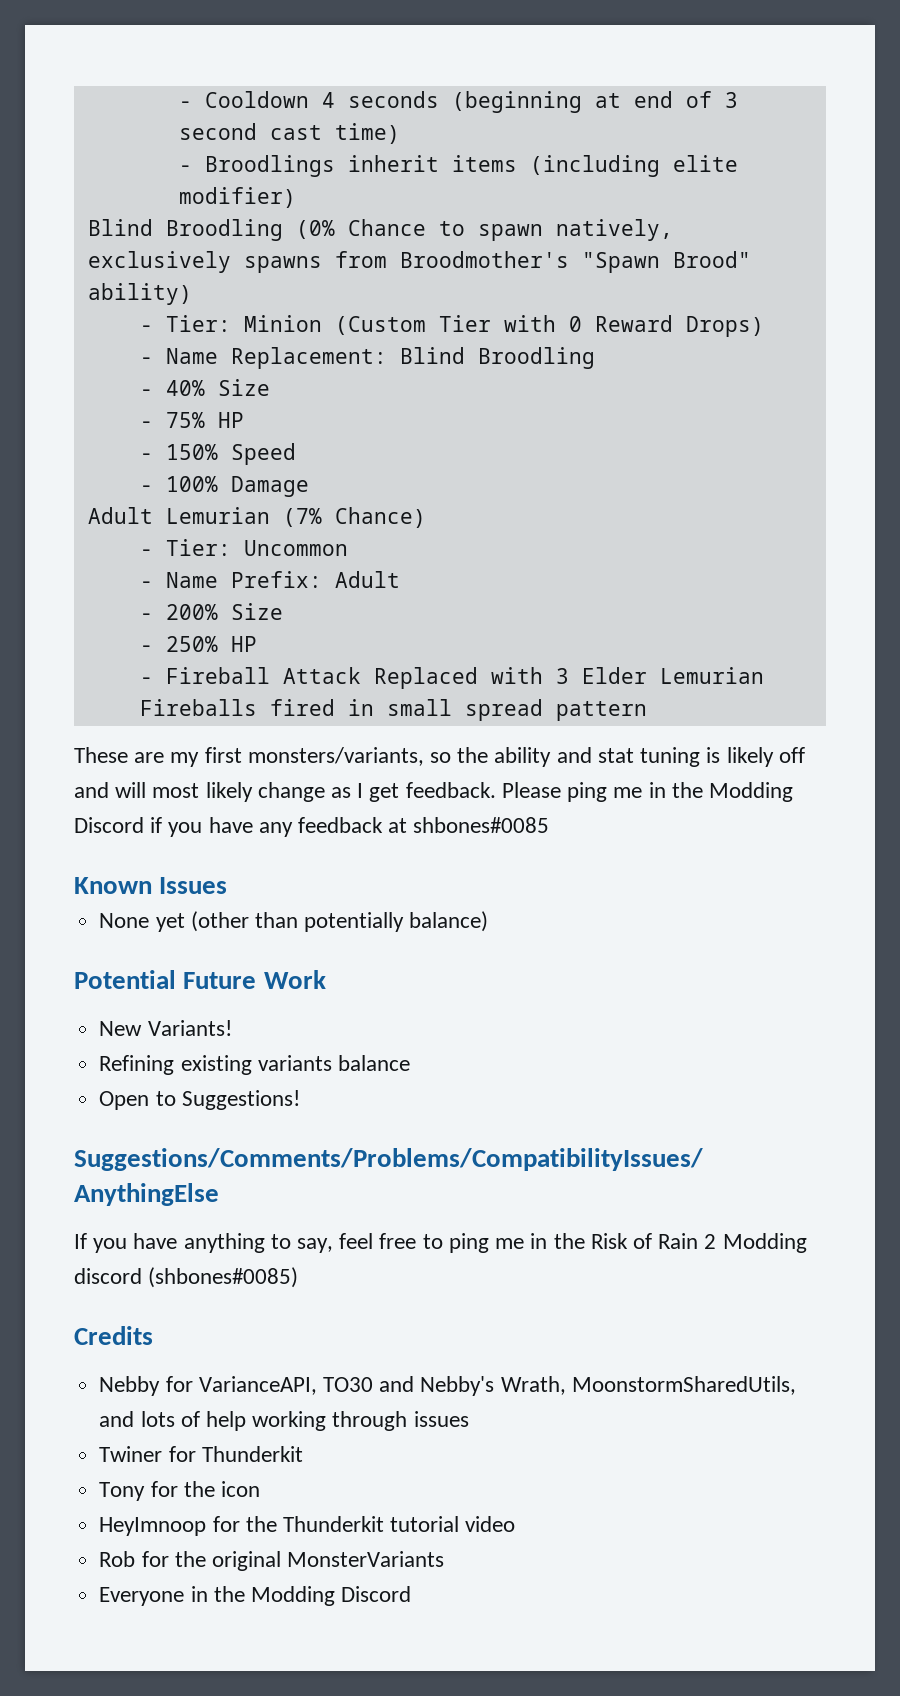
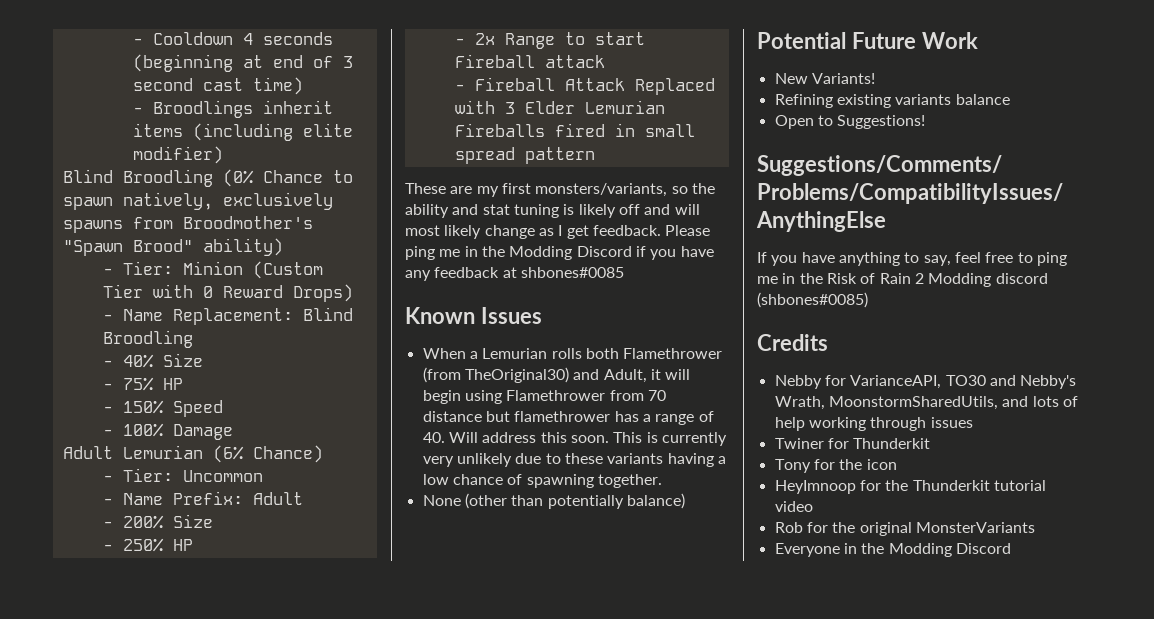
[282,508,322,527] (7% -> [212,445,244,463] (6%
(257, 644) none -> [454,32,645,49] [454,54,605,68] // - 2x Range to start Fireball attack
(228, 885) none -> [422,348,723,359] [422,367,691,383] [422,390,666,404] [422,411,714,425] [422,432,727,446] [422,453,726,467] [422,474,662,488] // When a Lemurian rolls both Flamethrower (from TheOriginal30) and Adult, it will begin using Flamethrower from 70 distance but flamethrower has a range of 40. Will address this soon. This is currently very unlikely due to these variants having a low chance of spawning together.
[155,913,185,932] yet -> (461, 500) none

